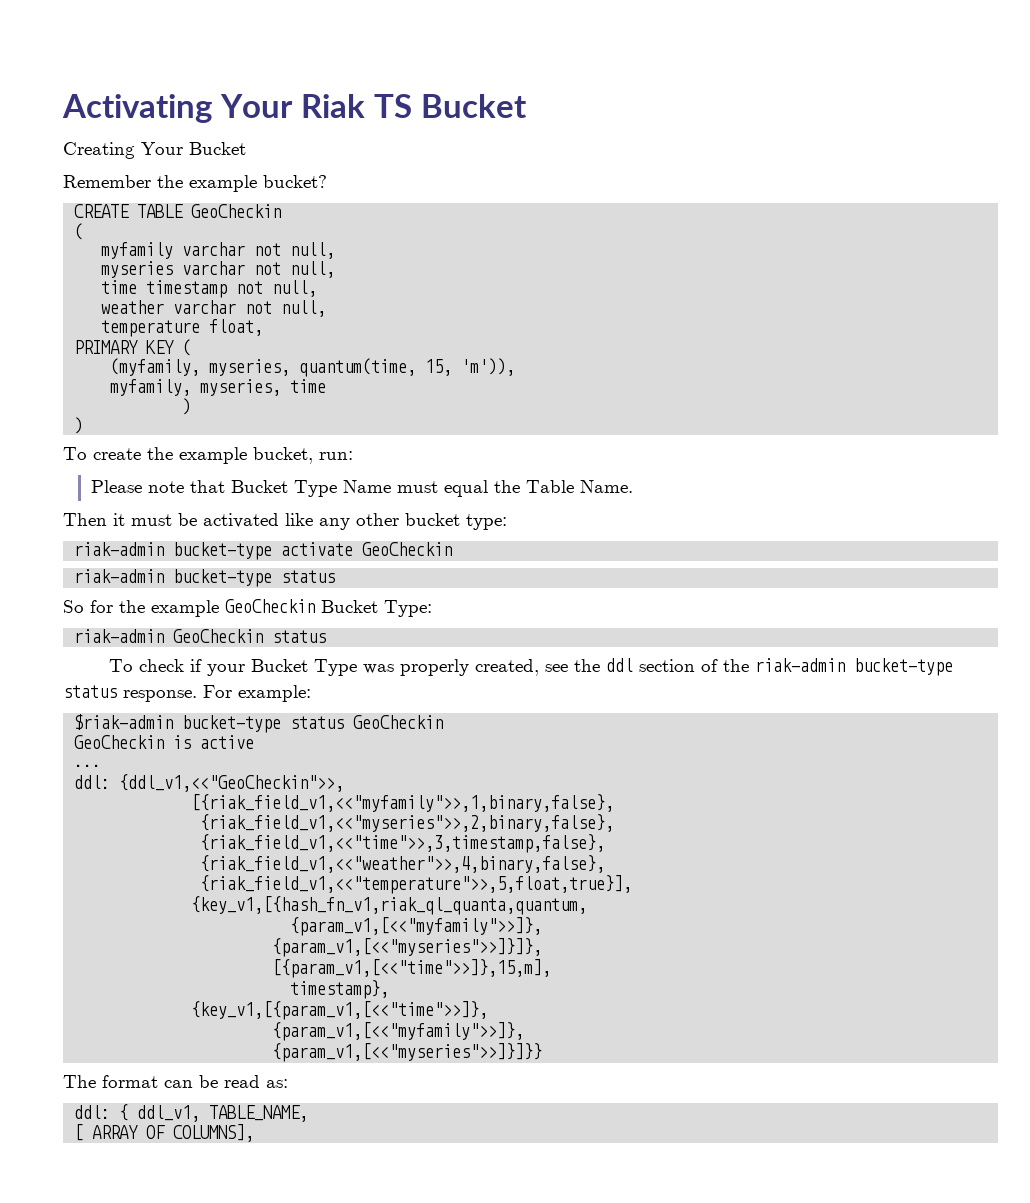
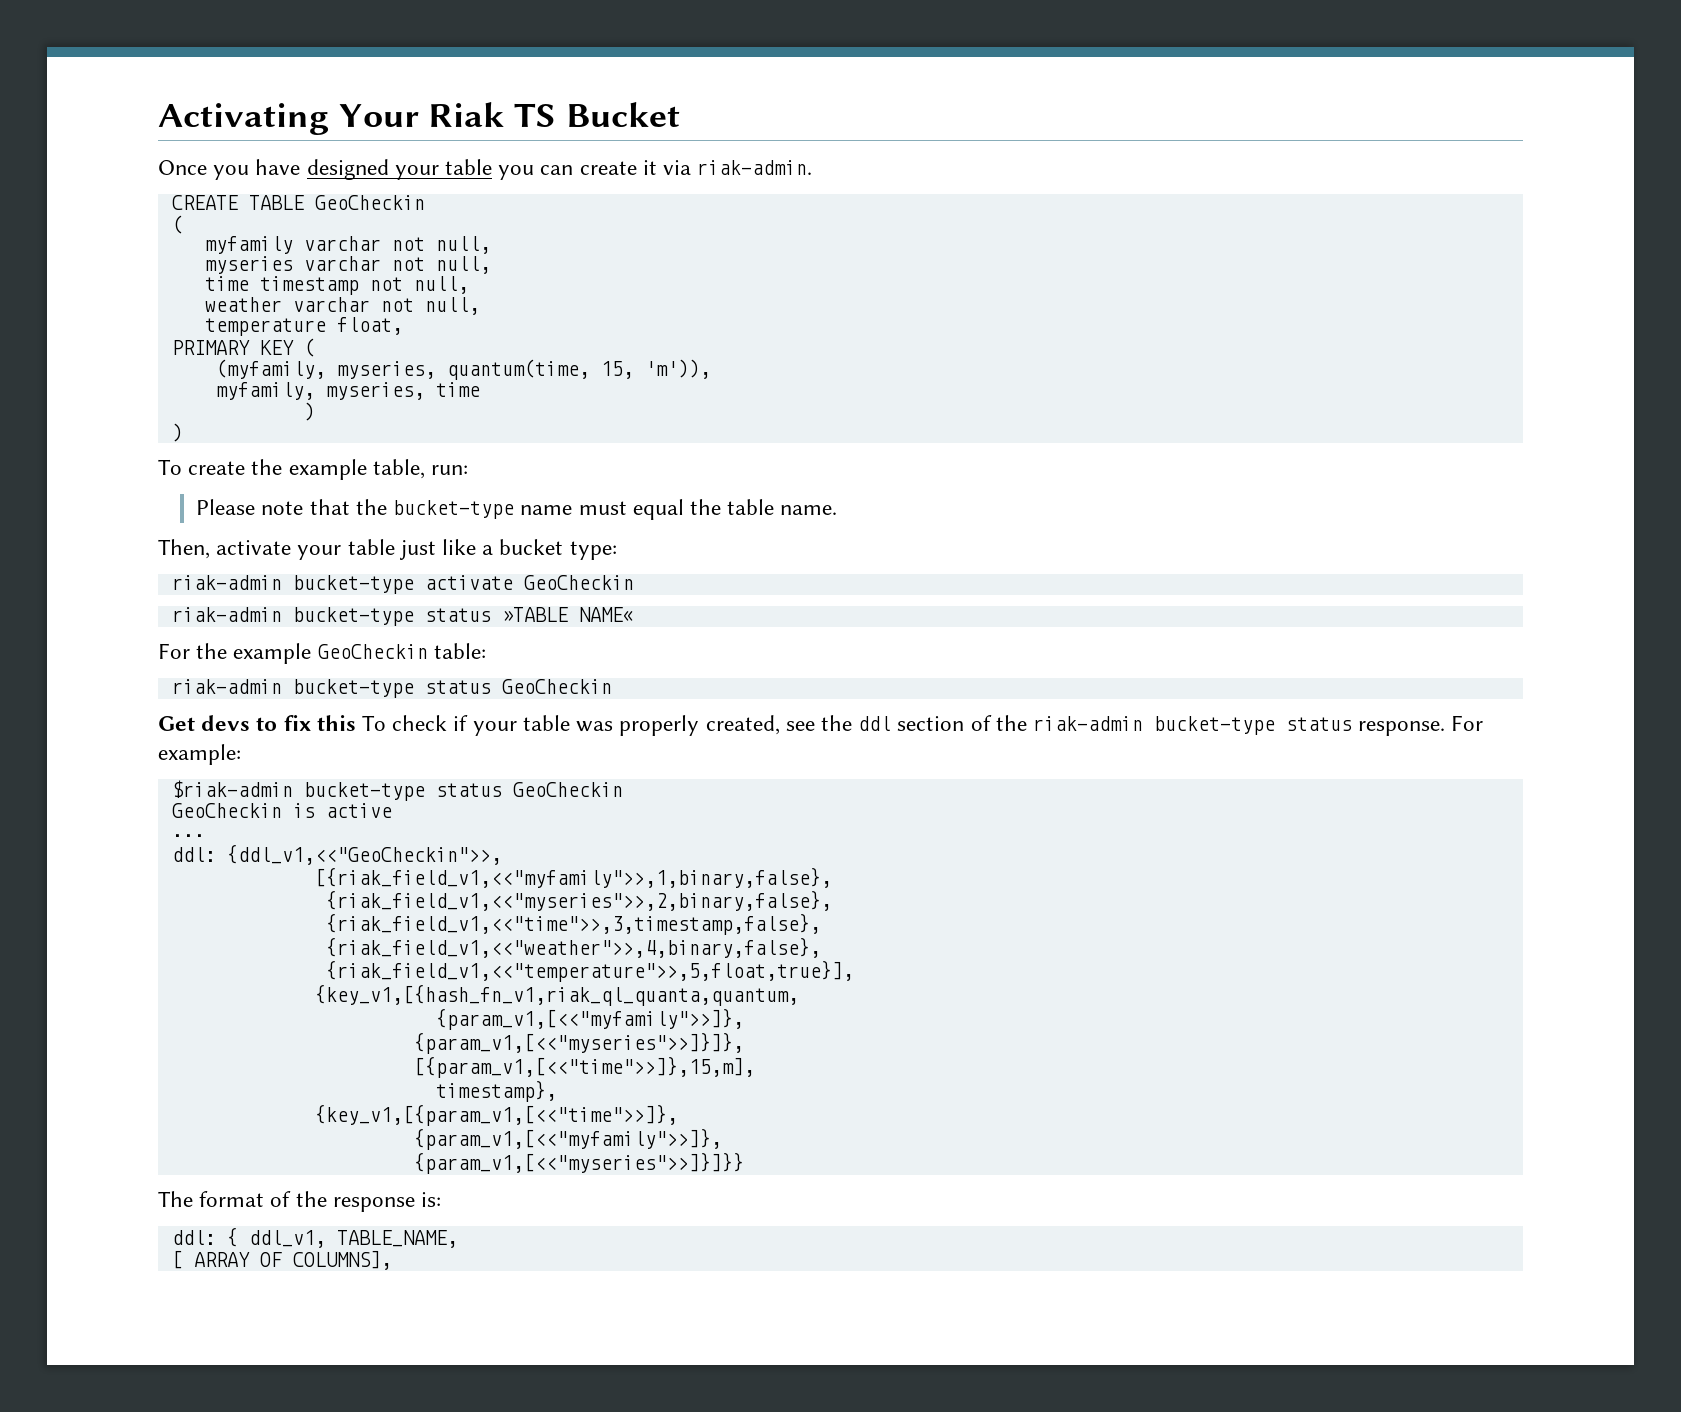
[63,142,246,159] [63,175,327,192] Creating Your Bucket // Remember the example bucket? -> [158,159,813,180] Once you have designed your table you can create it via riak-admin.
[253,447,313,464] bucket, -> [372,459,425,479] table,
[231,480,634,497] [63,513,399,530] Bucket Type Name must equal the Table Name. // Then it must be activated like any other -> [355,499,838,520] [158,539,494,560] the bucket-type name must equal the table name. // Then, activate your table just like a
[63,600,113,613] // So for -> [501,607,634,622] [158,643,190,659] »TABLE NAME« // For
[321,600,432,617] [74,629,327,643] Bucket Type: // riak-admin GeoCheckin status // -> [433,643,486,659] [171,679,612,698] [158,715,356,731] table: // riak-admin bucket-type status GeoCheckin // Get devs to fix this
[250,659,357,676] Bucket Type -> [522,715,570,731] table
[164,1075,288,1088] can be read as: -> [270,1191,442,1212] of the response is:

